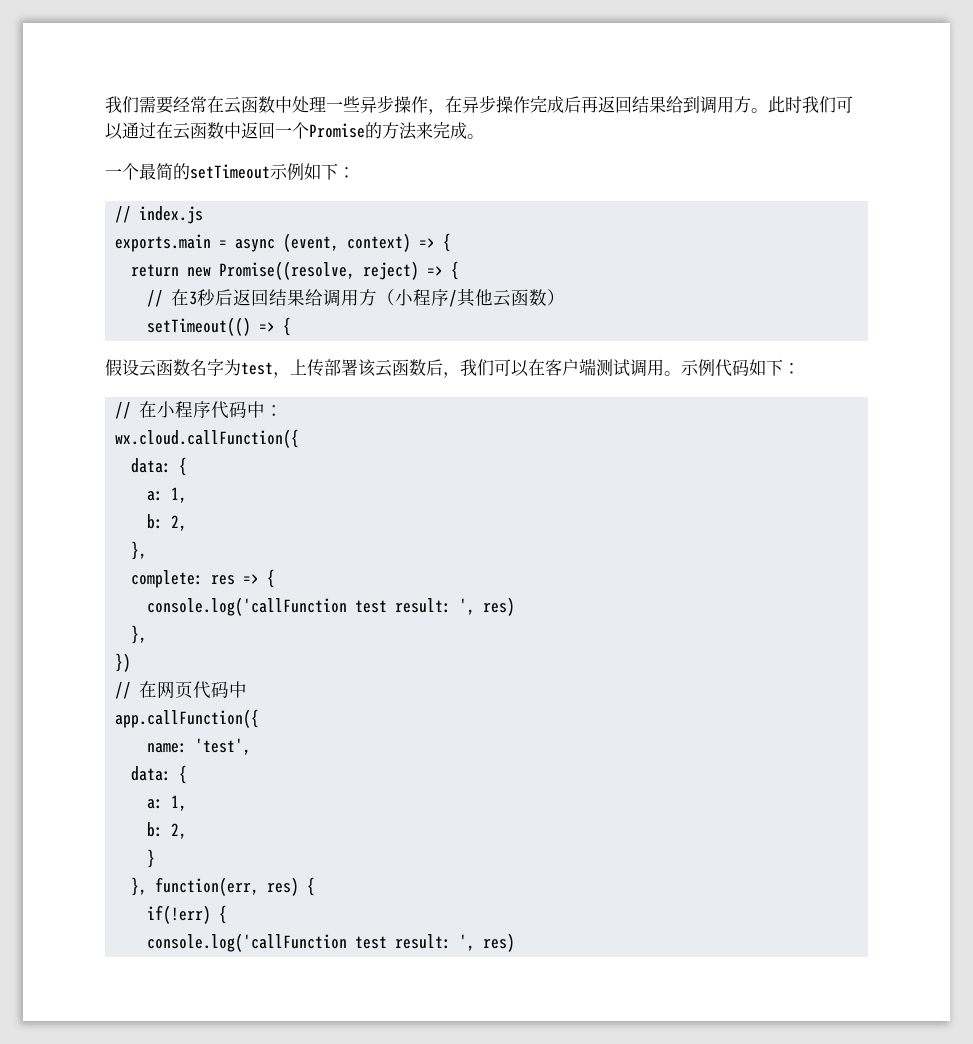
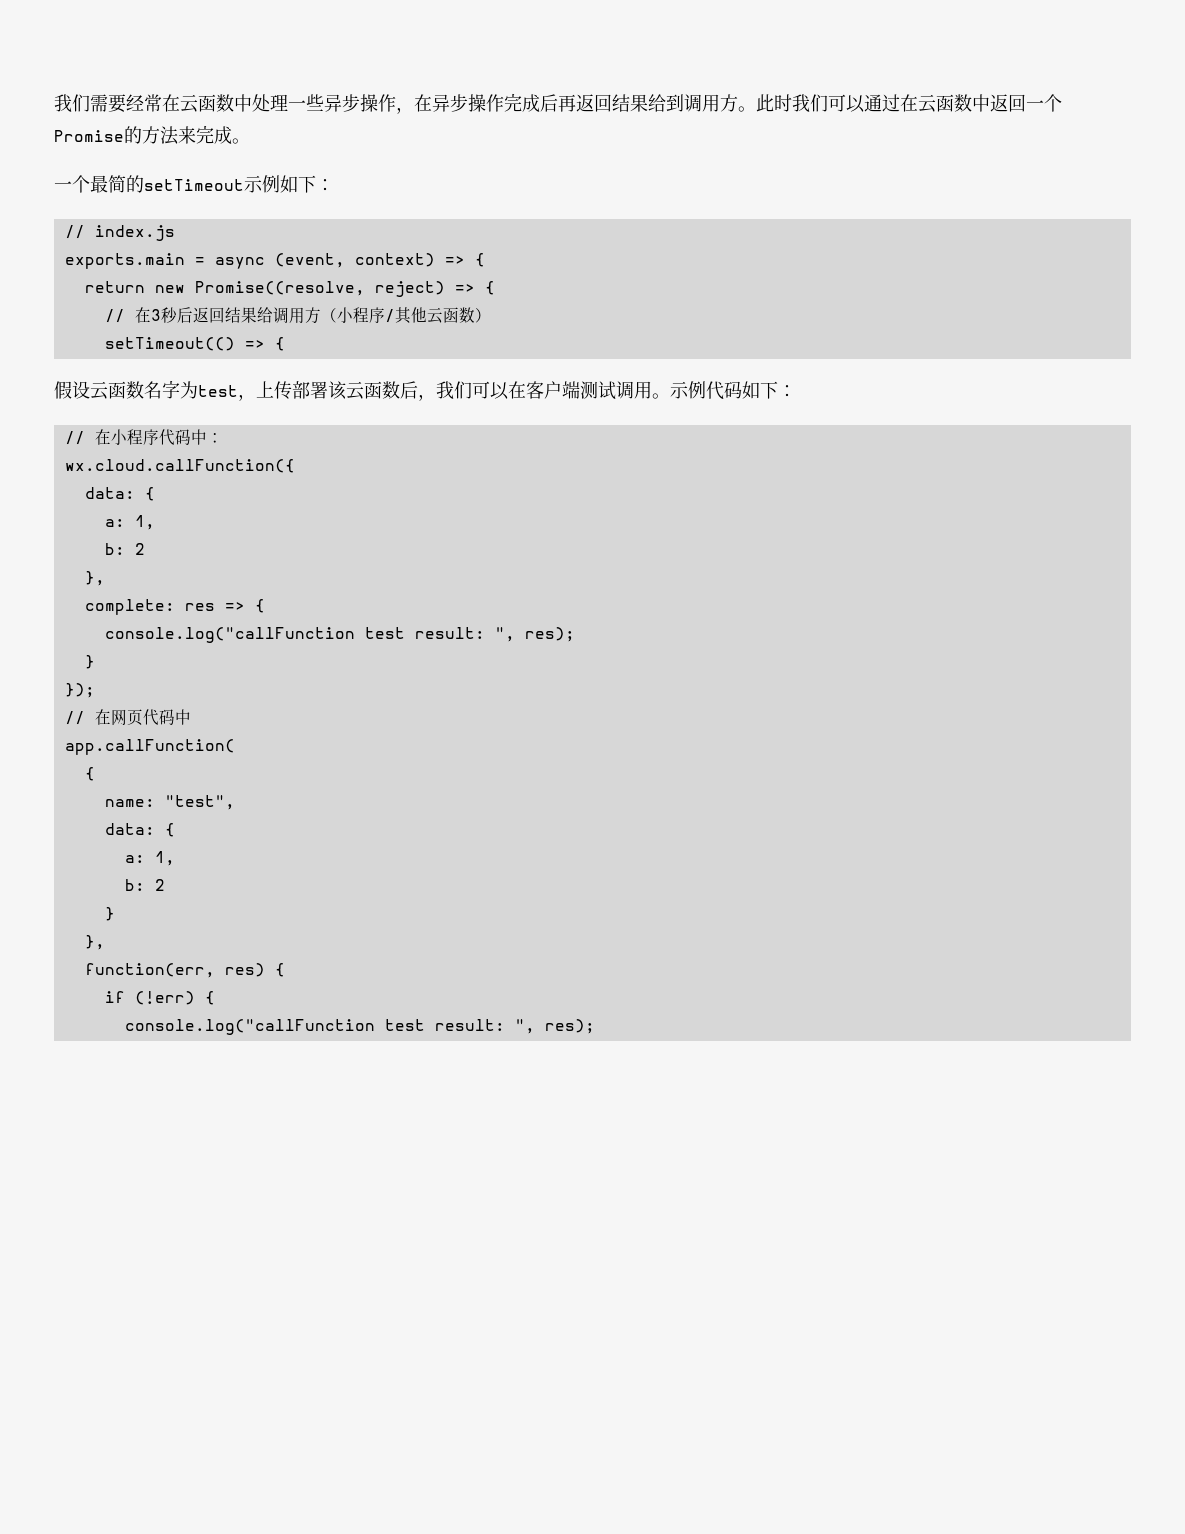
[171,515,188,531] 2, -> [134,543,145,555] 2
[147,597,516,616] [131,625,148,644] [115,653,132,672] console.log('callFunction test result: ', res) // }, // }) -> [104,627,575,643] [84,655,95,669] [64,683,95,698] console.log("callFunction test result: ", res); // } // });
[115,709,260,728] app.callFunction({ -> [64,739,235,755] [84,767,95,781] app.callFunction( // {
[195,738,252,755] [131,765,188,784] [147,795,188,811] [147,822,188,839] 'test', // data: { // a: 1, // b: 2, -> [164,795,235,810] [104,823,175,837] [124,851,175,866] [124,879,165,891] "test", // data: { // a: 1, // b: 2
(148, 886) none -> (105, 942) //
[147,905,228,924] [147,933,516,952] if(!err) { // console.log('callFunction test result: ', res) -> [104,991,215,1005] [124,1019,595,1035] if (!err) { // console.log("callFunction test result: ", res);

